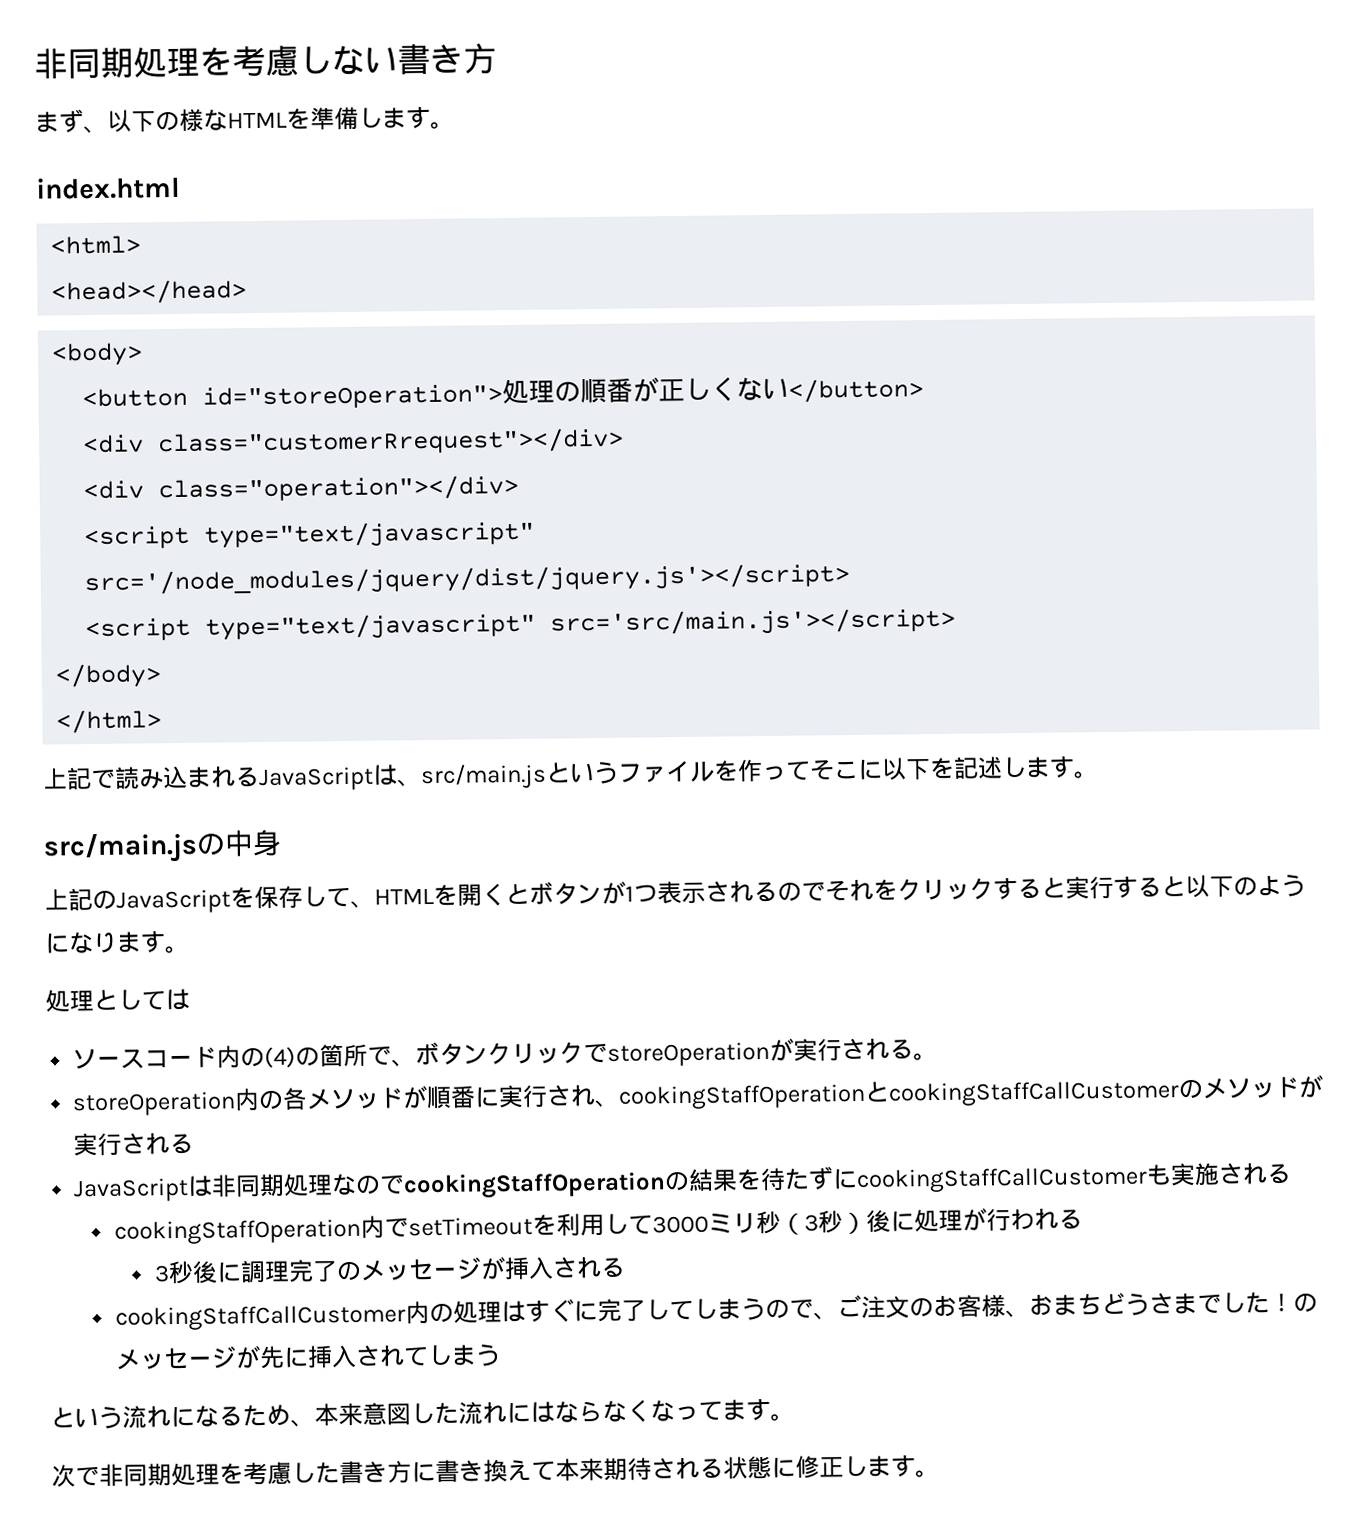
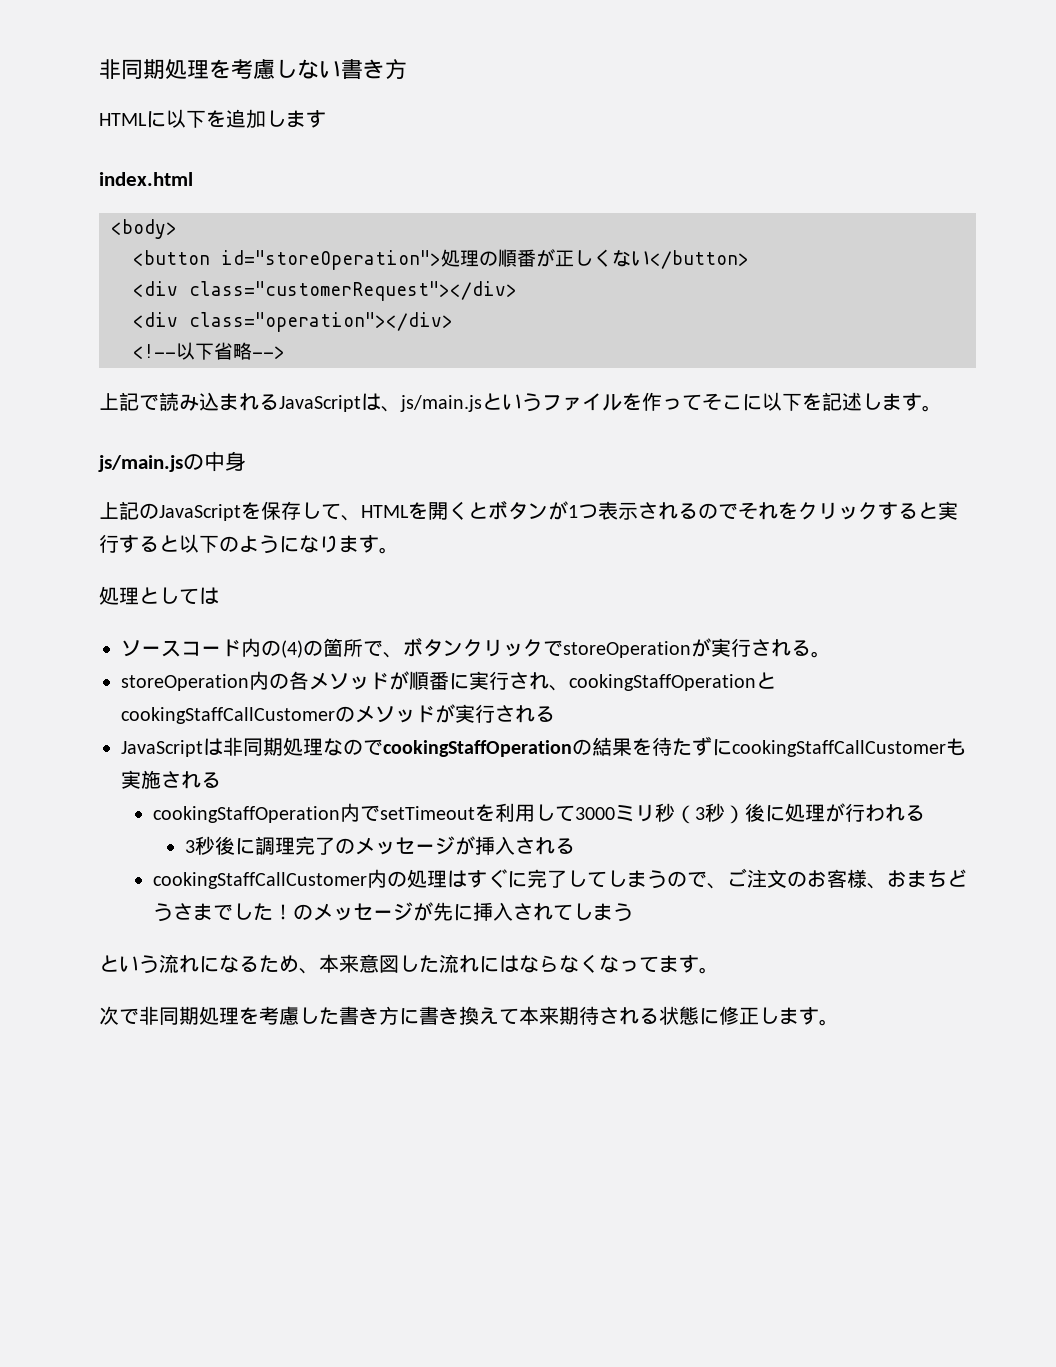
[35,105,455,134] まず、以下の様なHTMLを準備します。 -> [99,109,326,129] HTMLに以下を追加します
[50,235,142,255] [51,279,248,305] // <html> // <head></head> -> (193, 179) none
[158,427,625,457] class="customerRrequest"></div> -> [189,281,517,301] class="customerRequest"></div>
[84,520,536,550] [84,562,851,597] [85,607,957,642] [55,663,163,689] [56,709,163,734] <script type="text/javascript" src='/node_modules/jquery/dist/jquery.js'></script> // <script type="text/javascript" src='src/main.js'></script> // </body> // </html> -> [133,342,285,360] <!--以下省略-->
[420,763,547,790] src/main.js -> [400,395,482,412] js/main.js
[43,832,198,864] src/main.js -> [98,455,183,472] js/main.js

